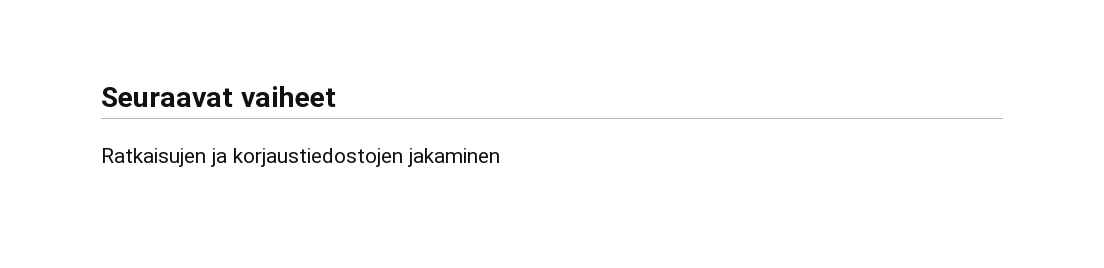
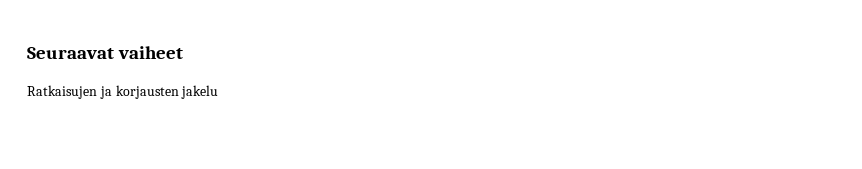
[233,148,500,167] korjaustiedostojen jakaminen -> [115,85,219,99] korjausten jakelu

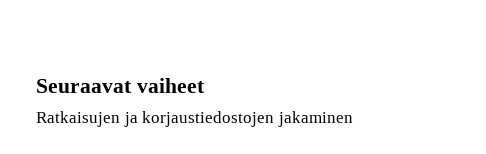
[115,85,219,99] korjausten jakelu -> [142,111,353,127] korjaustiedostojen jakaminen

